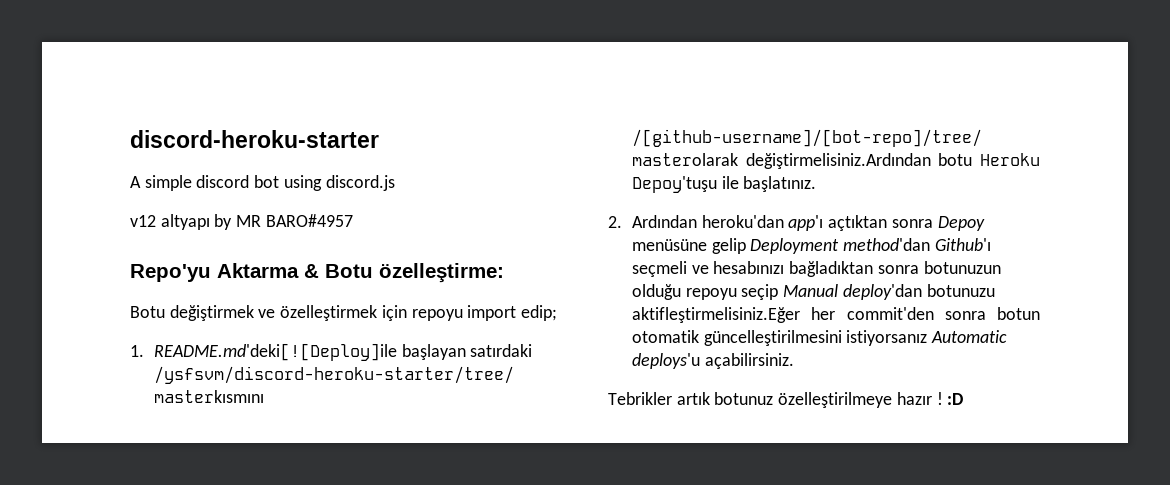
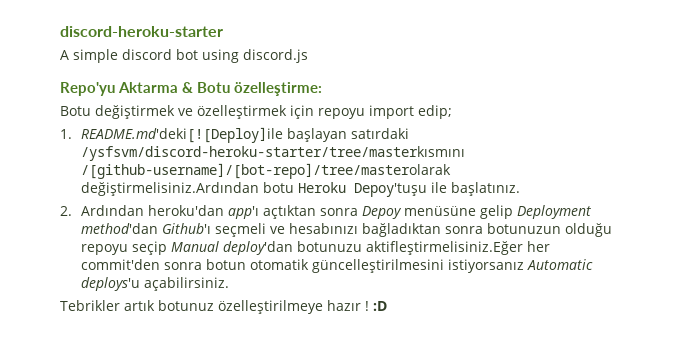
[130,214,353,230] // v12 altyapı by MR BARO#4957 -> (308, 56) none

